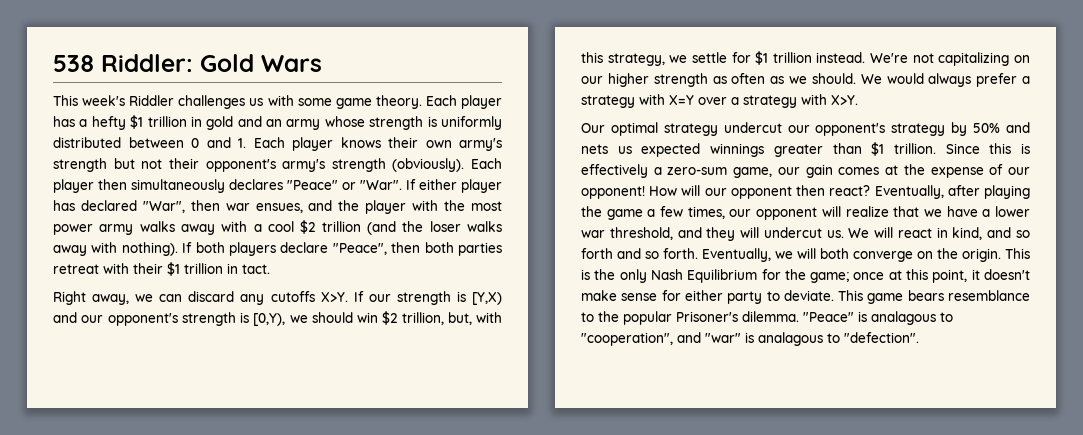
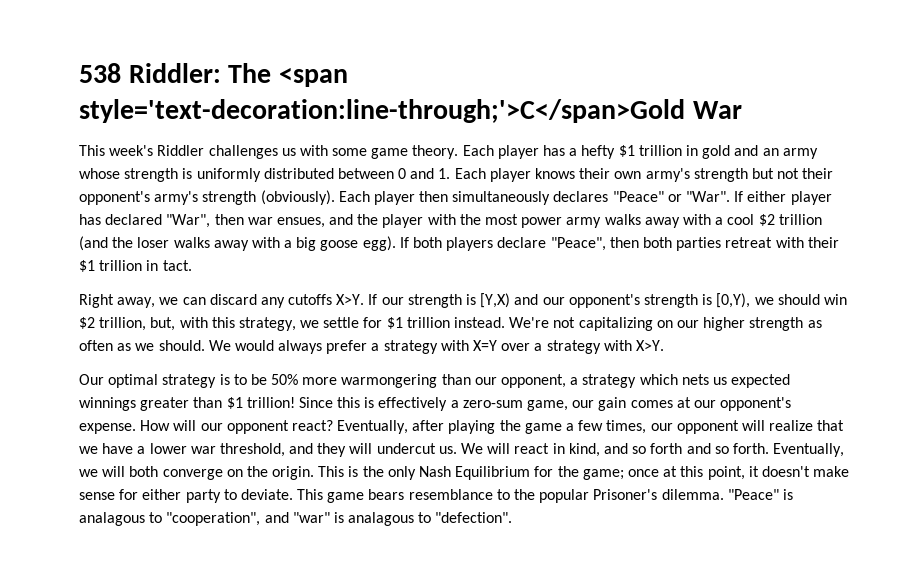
[200,54,322,72] Gold Wars -> [228,63,348,87] [79,99,742,123] The <span style='text-decoration:line-through;'>C</span>Gold War
[121,242,178,256] nothing). -> [284,236,396,251] a big goose egg).
[723,122,1030,136] undercut our opponent's strategy by 50% and -> [219,374,678,388] is to be 50% more warmongering than our opponent, a strategy which
[893,143,936,154] trillion. -> [246,397,295,408] trillion!
[903,164,1030,178] [581,186,645,199] the expense of our opponent! -> [693,397,792,411] [79,423,136,434] our opponent's expense.
[796,185,826,196] then -> (289, 427) none

